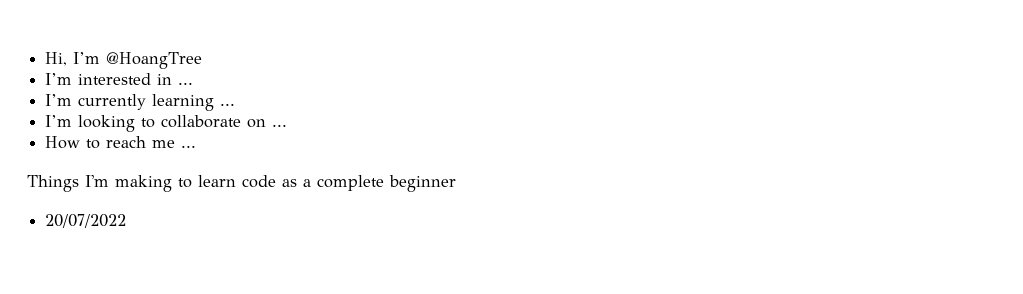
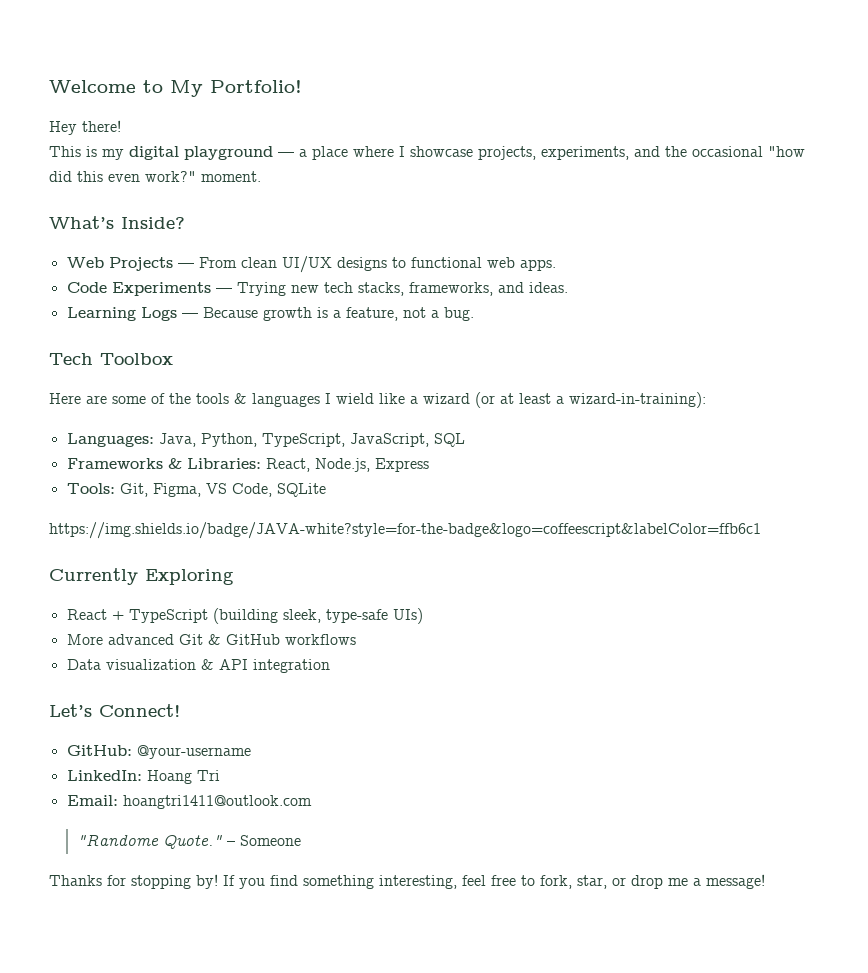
[45,52,203,69] [45,73,194,85] [45,94,236,111] [45,115,288,132] [45,136,197,149] [27,175,456,192] [45,214,127,228] Hi, I’m @HoangTree // I’m interested in ... // I’m currently learning ... // I’m looking to collaborate on ... // How to reach me ... // Things I'm making to learn code as a complete beginner // 20/07/2022 -> [49,80,302,97] [49,120,121,135] [49,146,805,160] [49,171,261,182] [49,216,185,229] [66,256,556,273] [66,282,568,296] [66,307,474,321] [49,353,173,365] [49,392,706,408] [66,433,465,447] [66,458,429,472] [66,483,326,497] [49,522,761,539] [49,568,234,585] [66,608,423,624] [66,634,356,645] [66,659,330,673] [49,704,181,717] [66,745,251,759] [66,770,220,784] [66,795,312,809] [77,834,302,849] [49,874,765,889] Welcome to My Portfolio! // Hey there! // This is my digital playground — a place where I showcase projects, experiments, and the occasional "how did this even work?" moment. // What’s Inside? // Web Projects — From clean UI/UX designs to functional web apps. // Code Experiments — Trying new tech stacks, frameworks, and ideas. // Learning Logs — Because growth is a feature, not a bug. // Tech Toolbox // Here are some of the tools & languages I wield like a wizard (or at least a wizard-in-training): // Languages: Java, Python, TypeScript, JavaScript, SQL // Frameworks & Libraries: React, Node.js, Express // Tools: Git, Figma, VS Code, SQLite // https://img.shields.io/badge/JAVA-white?style=for-the-badge&logo=coffeescript&labelColor=ffb6c1 // Currently Exploring // React + TypeScript (building sleek, type-safe UIs) // More advanced Git & GitHub workflows // Data visualization & API integration // Let’s Connect! // GitHub: @your-username // LinkedIn: Hoang Tri // Email: hoangtri1411@outlook.com // "Randome Quote." – Someone // Thanks for stopping by! If you find something interesting, feel free to fork, star, or drop me a message!

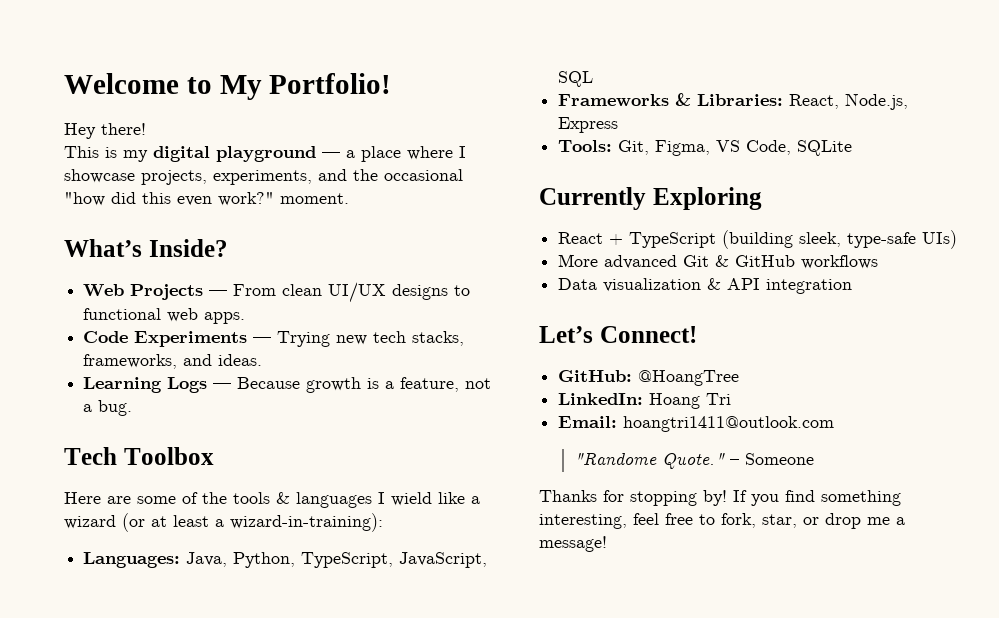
[49,522,761,539] // https://img.shields.io/badge/JAVA-white?style=for-the-badge&logo=coffeescript&labelColor=ffb6c1 -> (853, 148) none
[136,745,251,759] @your-username -> [638,370,740,386] @HoangTree

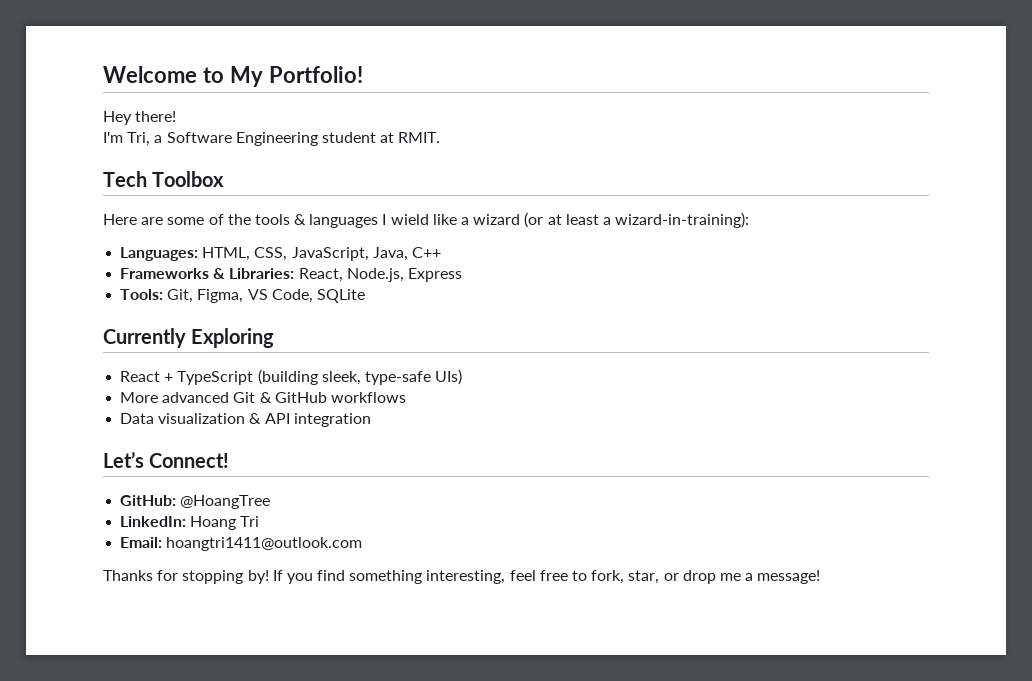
[64,146,466,162] [64,169,463,185] [64,192,349,206] [64,239,228,257] [83,282,471,303] [83,308,246,324] [83,331,465,347] [83,354,263,369] [83,377,492,393] [83,400,133,416] This is my digital playground — a place where I showcase projects, experiments, and the occasional "how did this even work?" moment. // What’s Inside? // Web Projects — From clean UI/UX designs to functional web apps. // Code Experiments — Trying new tech stacks, frameworks, and ideas. // Learning Logs — Because growth is a feature, not a bug. -> [103,132,441,146] I'm Tri, a Software Engineering student at RMIT.
[186,552,488,568] [558,71,594,87] Java, Python, TypeScript, JavaScript, SQL -> [202,247,441,261] HTML, CSS, JavaScript, Java, C++
[573,452,814,469] // "Randome Quote." – Someone -> (363, 544) none

